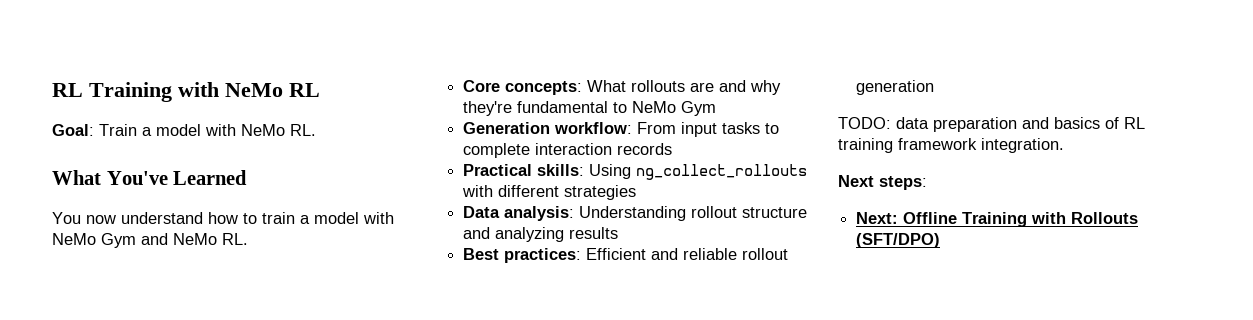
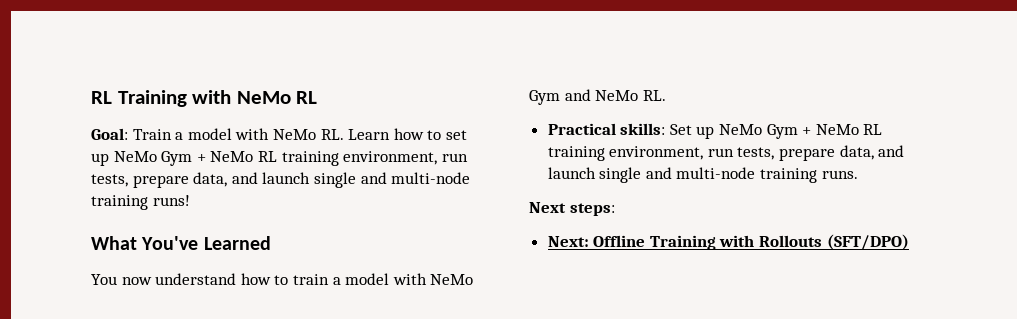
(316, 130) none -> [348,128,467,140] [91,151,468,166] [91,172,471,188] [91,195,190,210] Learn how to set up NeMo Gym + NeMo RL training environment, run tests, prepare data, and launch single and multi-node training runs!
[463,80,782,95] [463,101,717,116] [463,122,780,137] [463,143,673,158] [463,164,808,180] [462,185,637,200] [463,206,808,221] [463,227,619,242] [463,248,789,263] [856,80,935,95] [838,117,1145,132] [838,138,1064,153] Core concepts: What rollouts are and why they're fundamental to NeMo Gym // Generation workflow: From input tasks to complete interaction records // Practical skills: Using ng_collect_rollouts with different strategies // Data analysis: Understanding rollout structure and analyzing results // Best practices: Efficient and reliable rollout generation // TODO: data preparation and basics of RL training framework integration. -> [547,123,883,139] [547,145,905,161] [547,167,858,183] Practical skills: Set up NeMo Gym + NeMo RL training environment, run tests, prepare data, and launch single and multi-node training runs.

